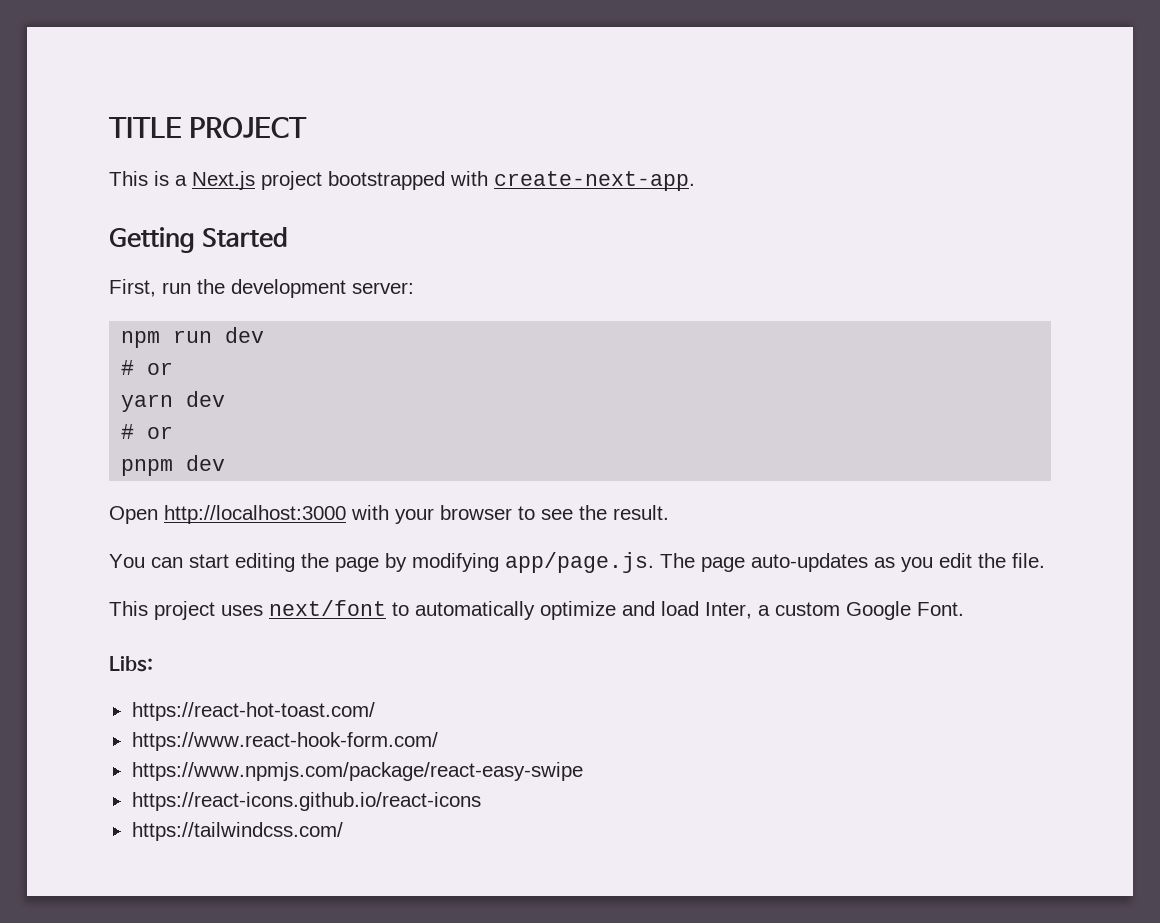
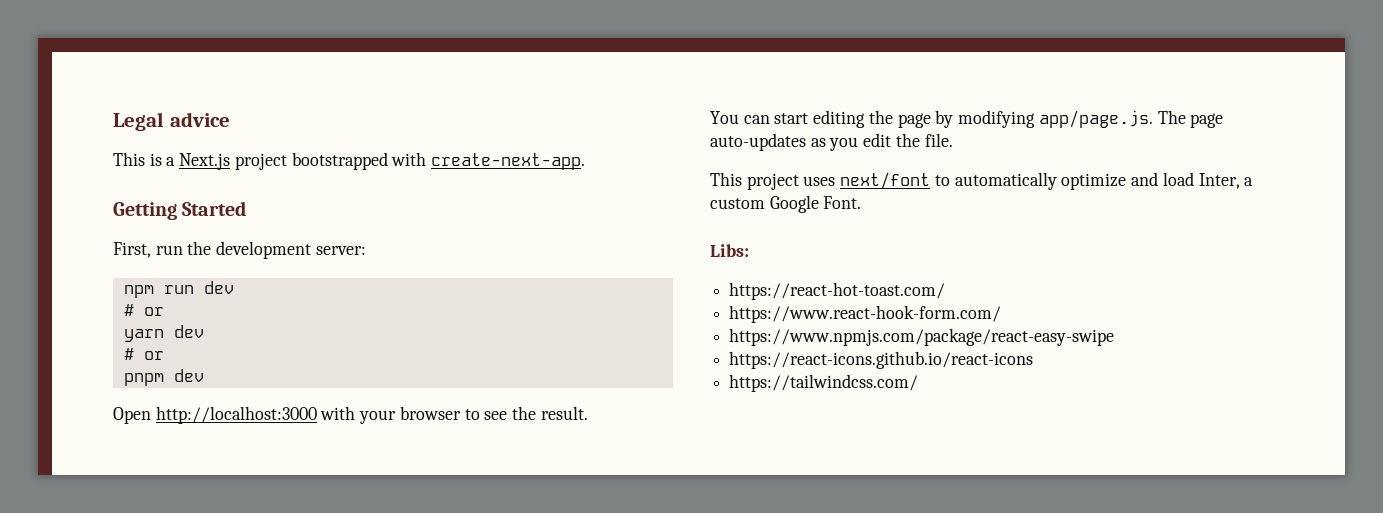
[109,117,308,138] TITLE PROJECT -> [113,112,230,131] Legal advice

